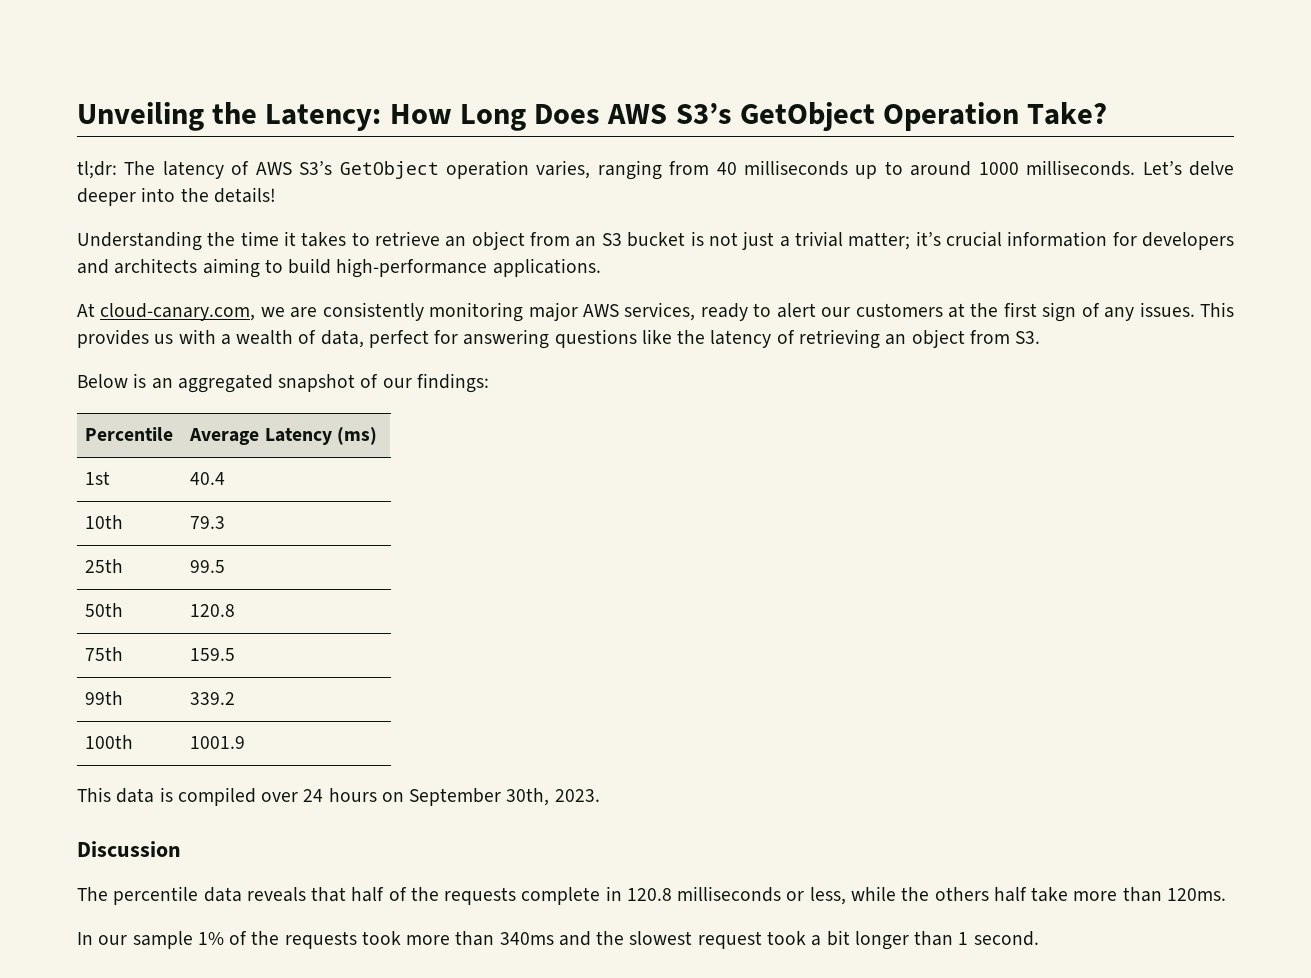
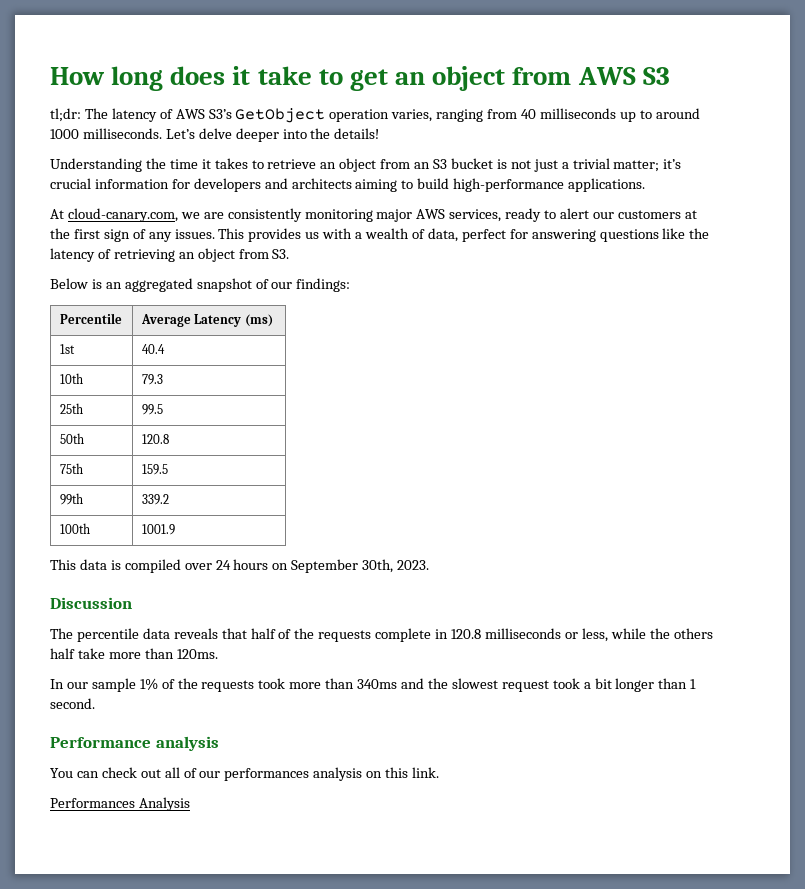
[77,102,1108,131] Unveiling the Latency: How Long Does AWS S3’s GetObject Operation Take? -> [50,66,670,91] How long does it take to get an object from AWS S3
(1039, 938) none -> [50,736,219,751] [50,767,440,781] [50,797,190,811] // Performance analysis // You can check out all of our performances analysis on this link. // Performances Analysis

